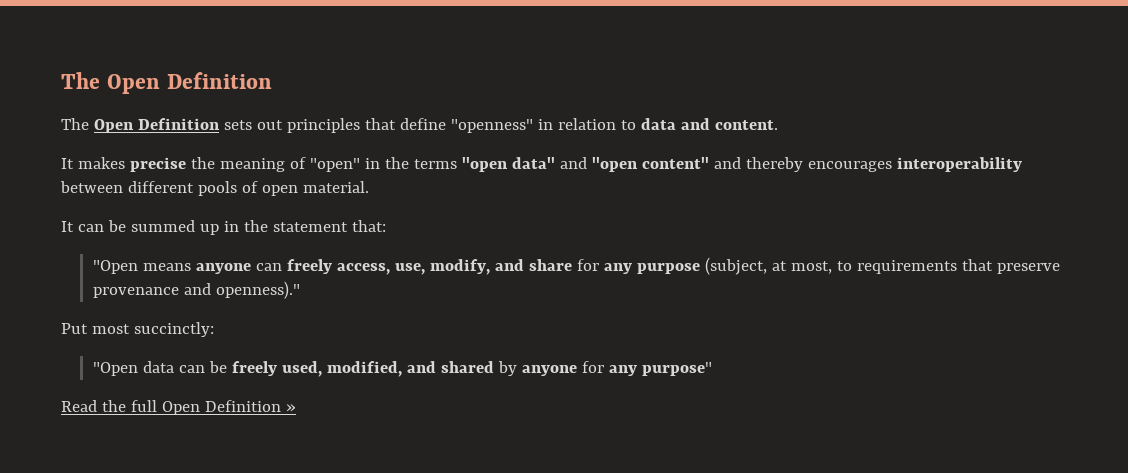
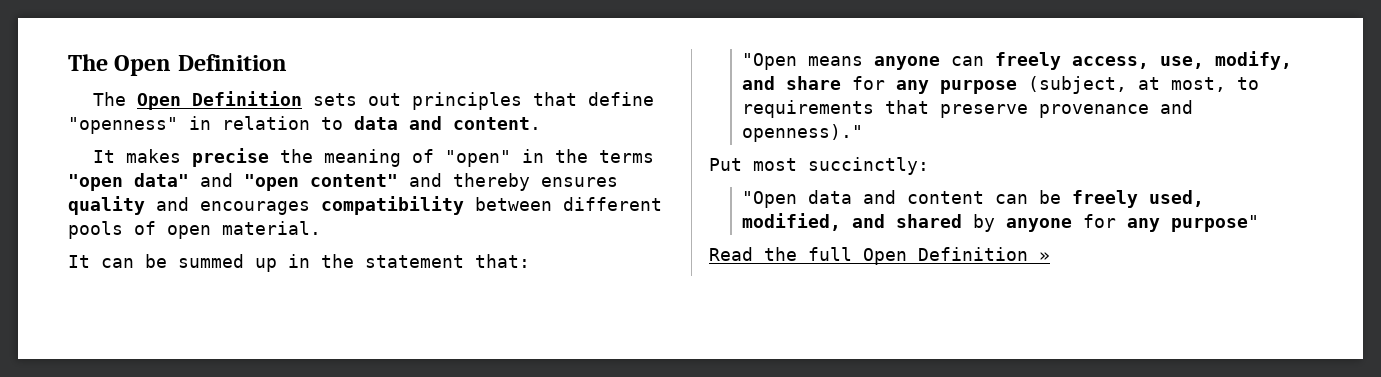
[807,157,1022,172] encourages interoperability -> [541,177,618,187] [68,196,464,215] ensures quality and encourages compatibility
(175, 367) none -> [863,190,985,204] and content

